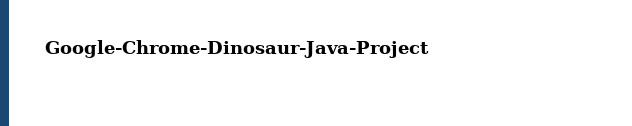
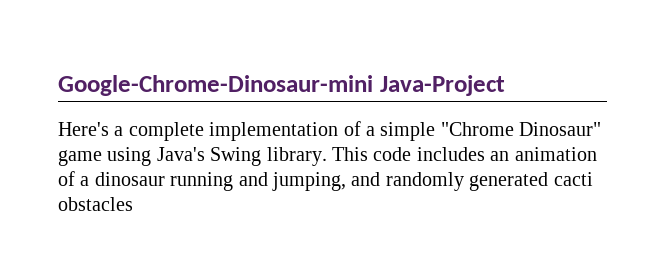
[45,40,429,58] Google-Chrome-Dinosaur-Java-Project -> [58,75,505,96] [58,121,602,141] [58,147,597,166] [58,171,593,191] [58,197,133,211] Google-Chrome-Dinosaur-mini Java-Project // Here's a complete implementation of a simple "Chrome Dinosaur" game using Java's Swing library. This code includes an animation of a dinosaur running and jumping, and randomly generated cacti obstacles

